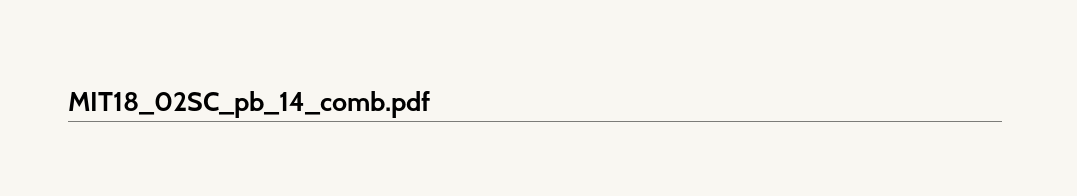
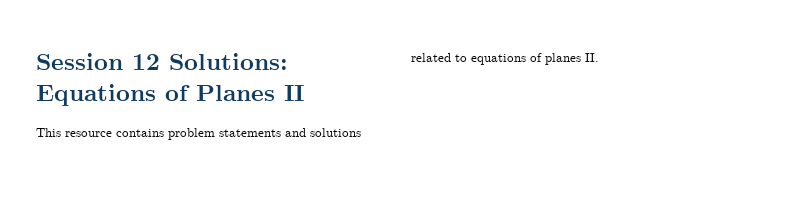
[68,91,430,118] MIT18_02SC_pb_14_comb.pdf -> [36,53,288,70] [36,84,304,106] [36,128,361,140] [411,53,599,65] Session 12 Solutions: Equations of Planes II // This resource contains problem statements and solutions related to equations of planes II.

